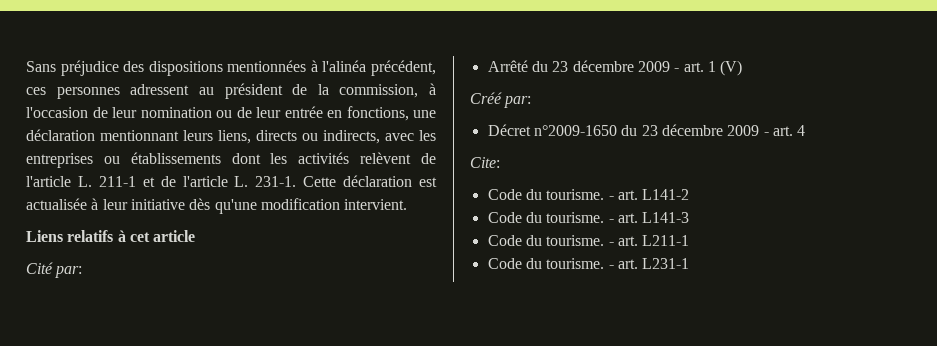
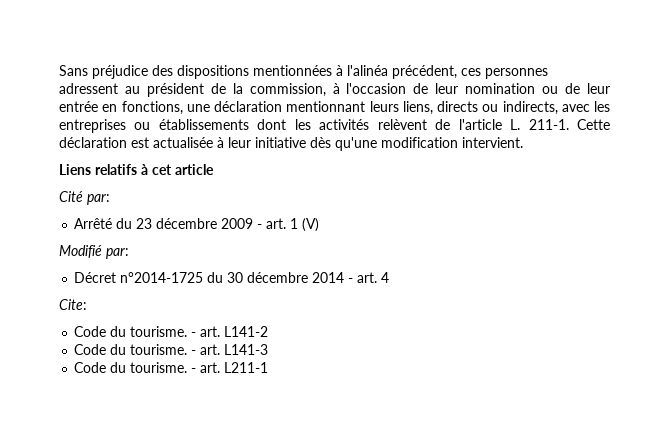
[98,176,297,187] 211-1 et de l'article L. 231-1. -> [528,119,569,130] 211-1.
[470,92,502,104] Créé -> [59,245,102,258] Modifié
[533,124,760,136] n°2009-1650 du 23 décembre 2009 -> [120,272,345,283] n°2014-1725 du 30 décembre 2014
[487,258,690,269] // Code du tourisme. - art. L231-1 -> (269, 367) none

